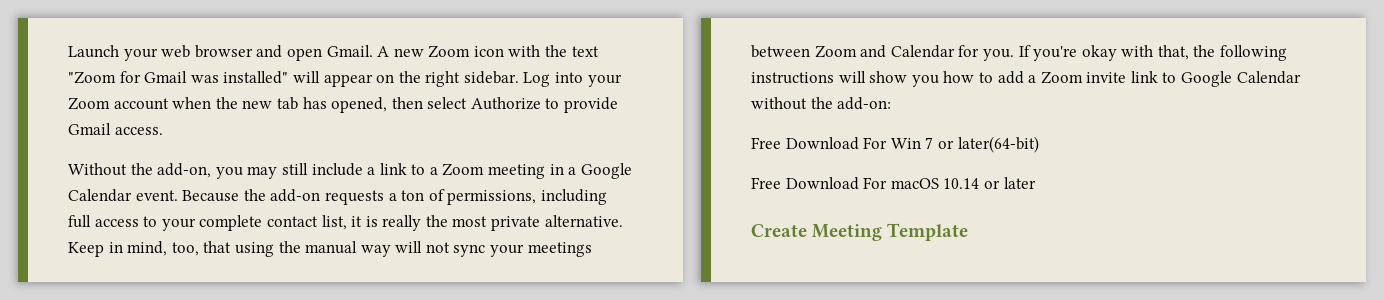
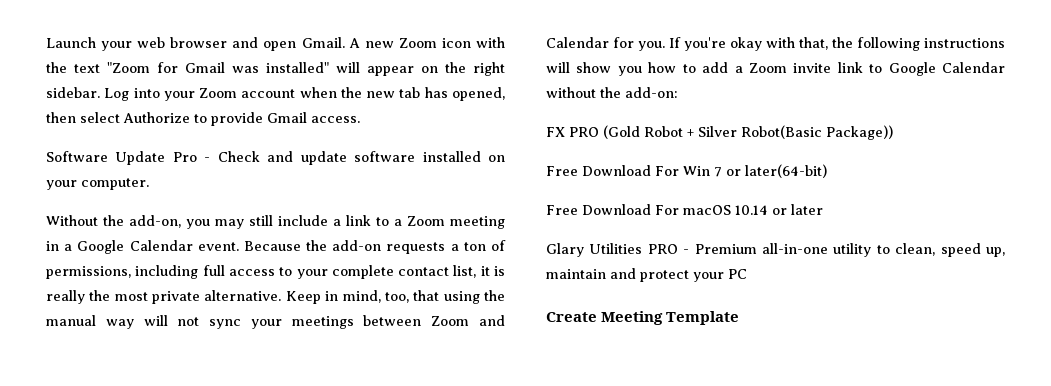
(163, 131) none -> [46,151,506,165] [46,178,149,190] // Software Update Pro - Check and update software installed on your computer.
(892, 103) none -> [546,125,893,140] // FX PRO (Gold Robot + Silver Robot(Basic Package))
(1036, 183) none -> [546,243,1005,257] [546,268,747,282] // Glary Utilities PRO - Premium all-in-one utility to clean, speed up, maintain and protect your PC

